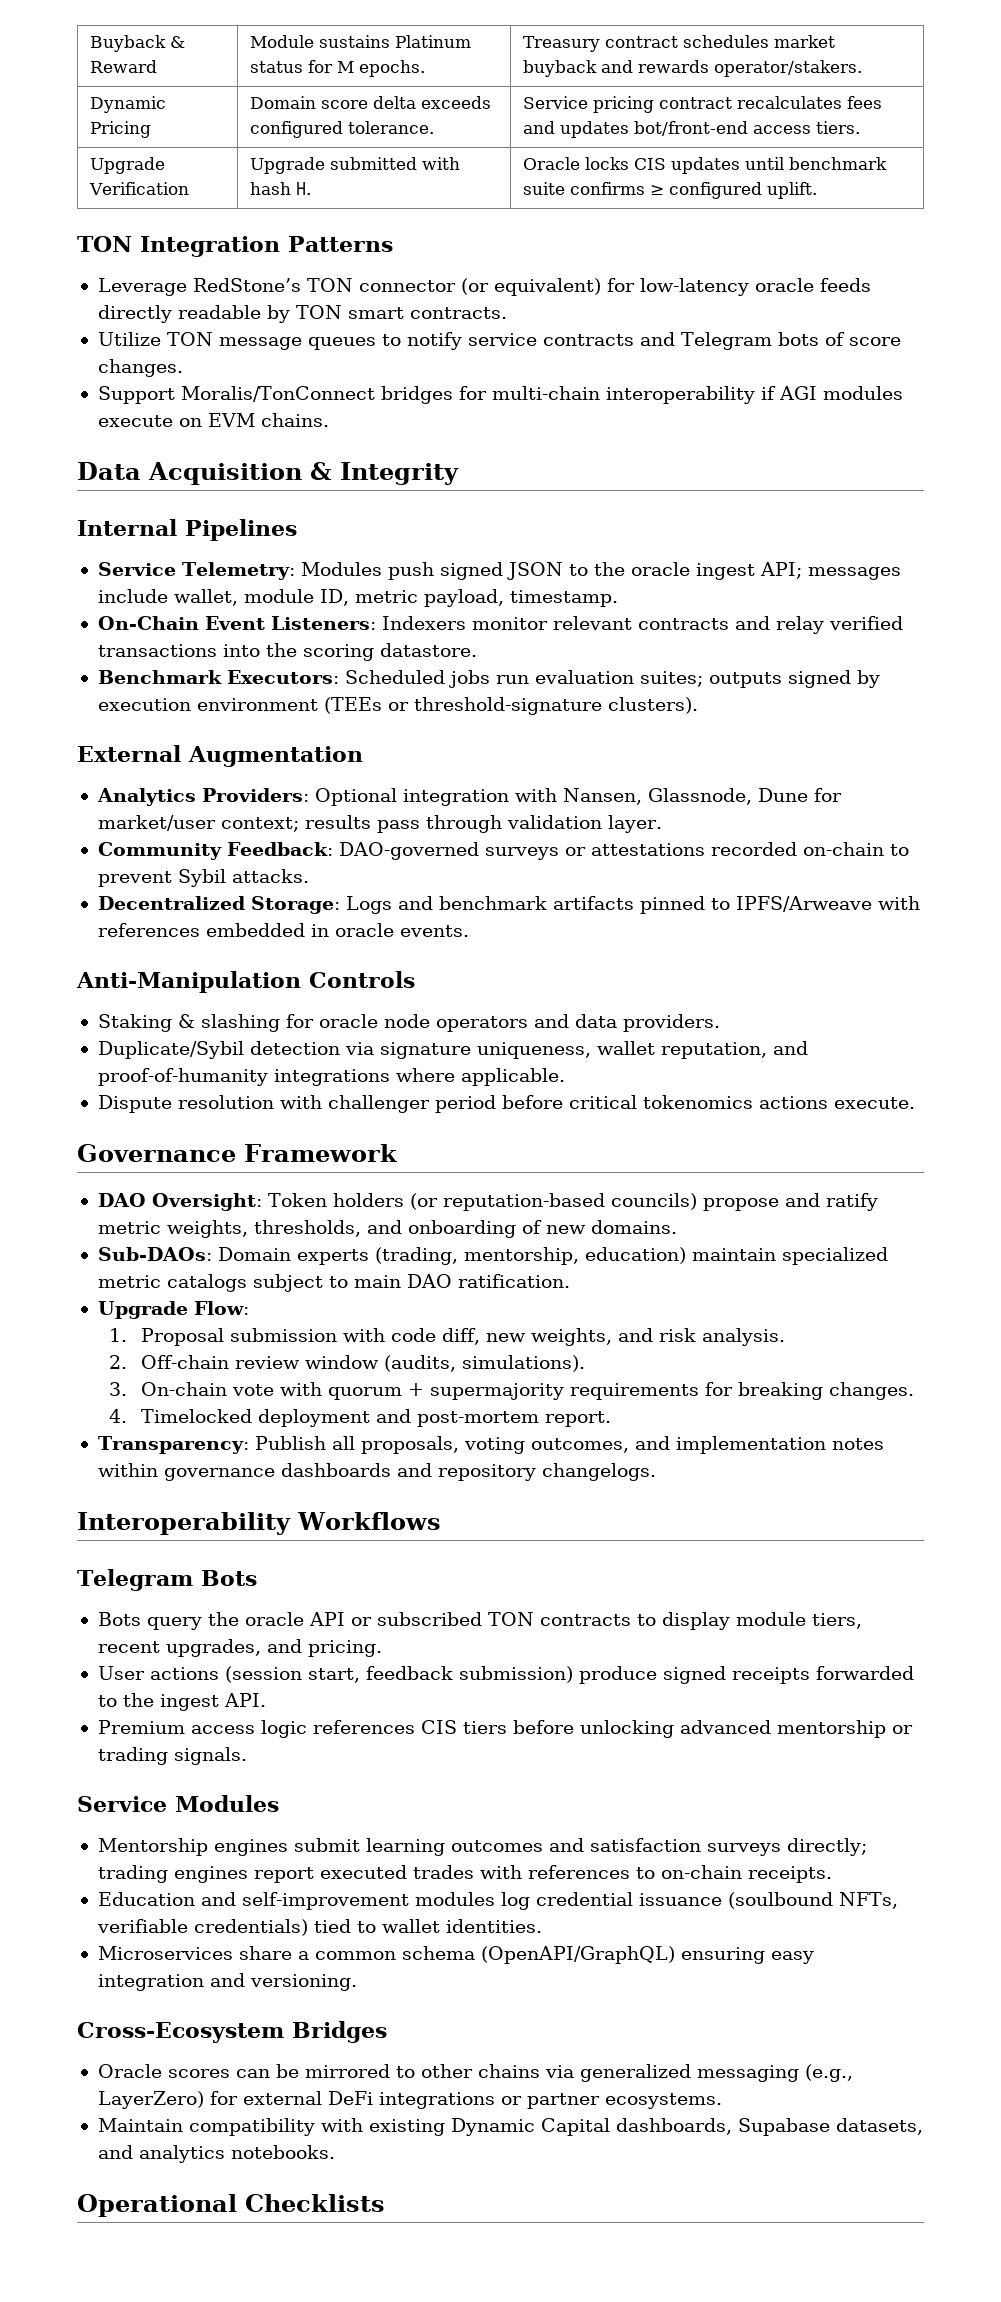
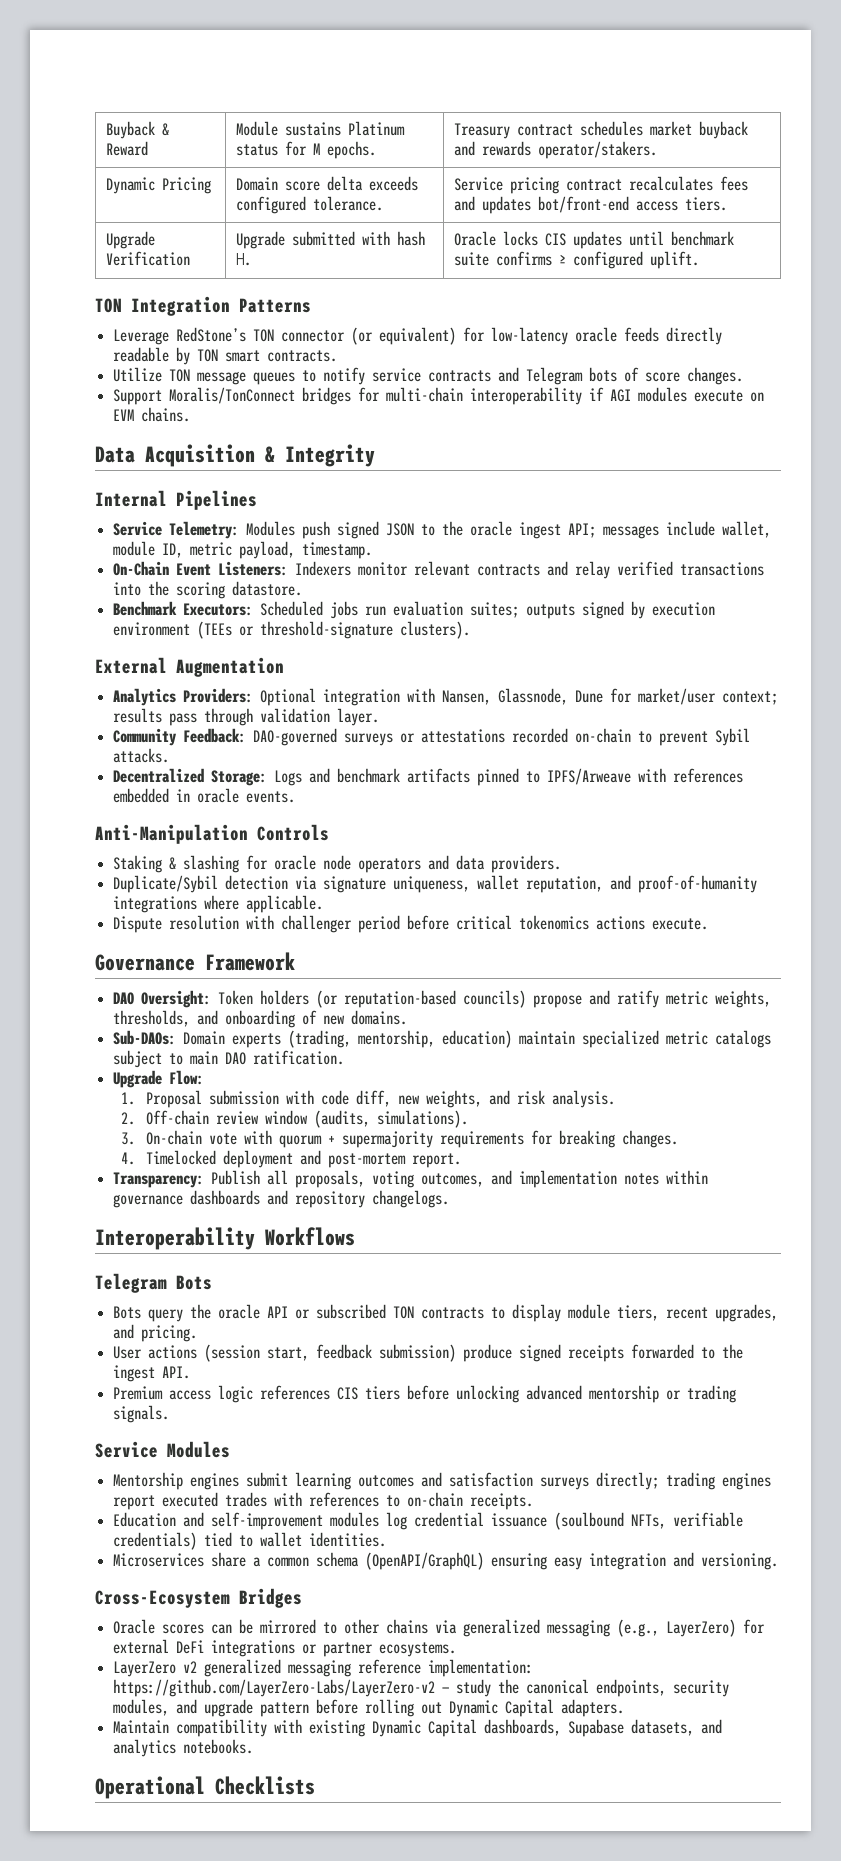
(722, 2101) none -> [113,1659,534,1677] [113,1679,730,1697] [113,1699,625,1717] // LayerZero v2 generalized messaging reference implementation: https://github.com/LayerZero-Labs/LayerZero-v2 — study the canonical endpoints, security modules, and upgrade pattern before rolling out Dynamic Capital adapters.

